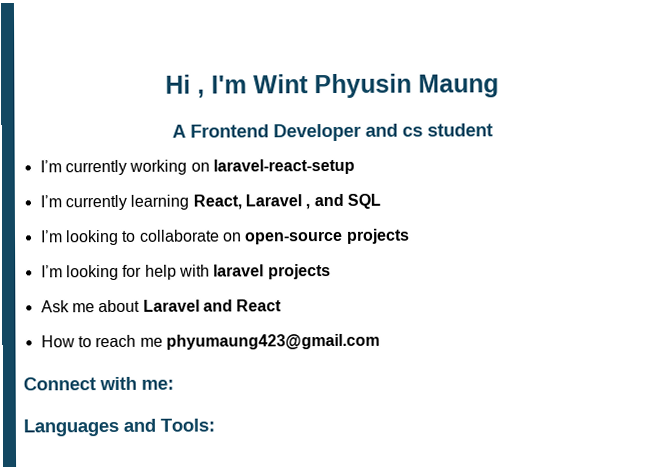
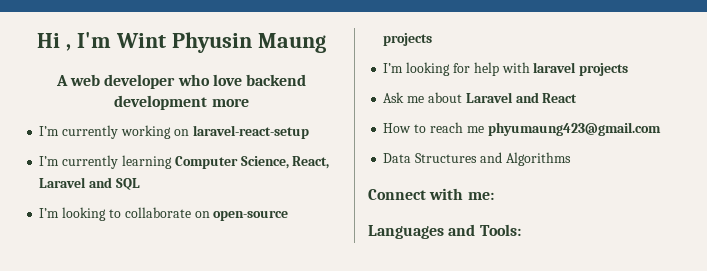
[189,123,493,142] Frontend Developer and cs student -> [70,74,307,89] [114,95,249,110] web developer who love backend development more
(190, 202) none -> [174,156,289,169] Computer Science,
[305,203,311,210] , -> (87, 182) none
(380, 341) none -> [383,152,571,166] // Data Structures and Algorithms

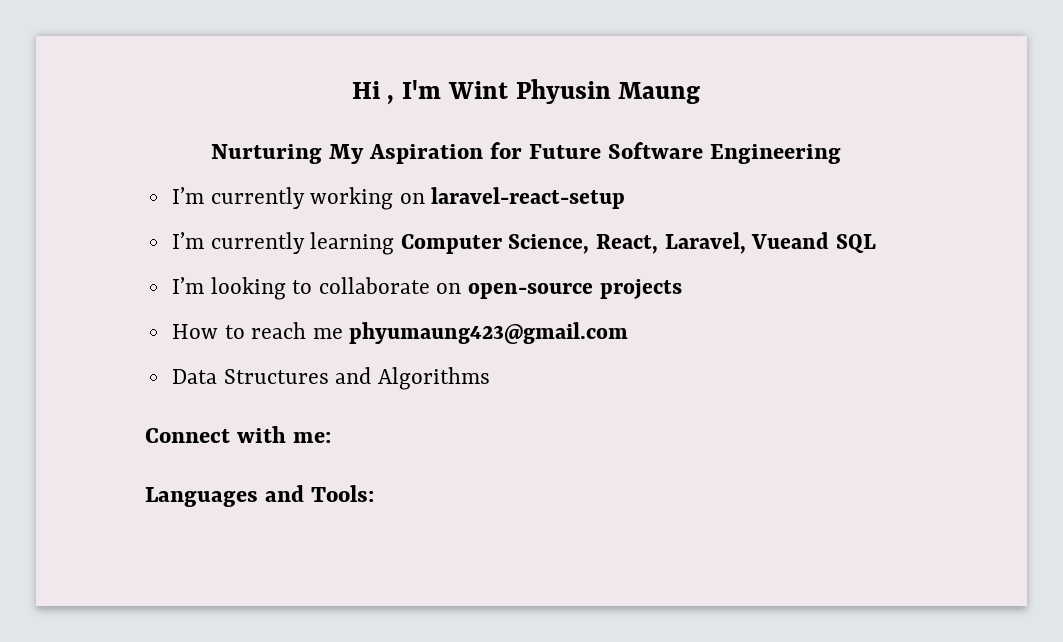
[55,74,307,89] [114,95,249,110] A web developer who love backend development more -> [211,142,841,164] Nurturing My Aspiration for Future Software Engineering
[39,177,113,188] Laravel and -> [664,232,830,254] Laravel, Vueand
[383,62,629,76] [383,92,578,103] // I’m looking for help with laravel projects // Ask me about Laravel and React -> (682, 289) none

